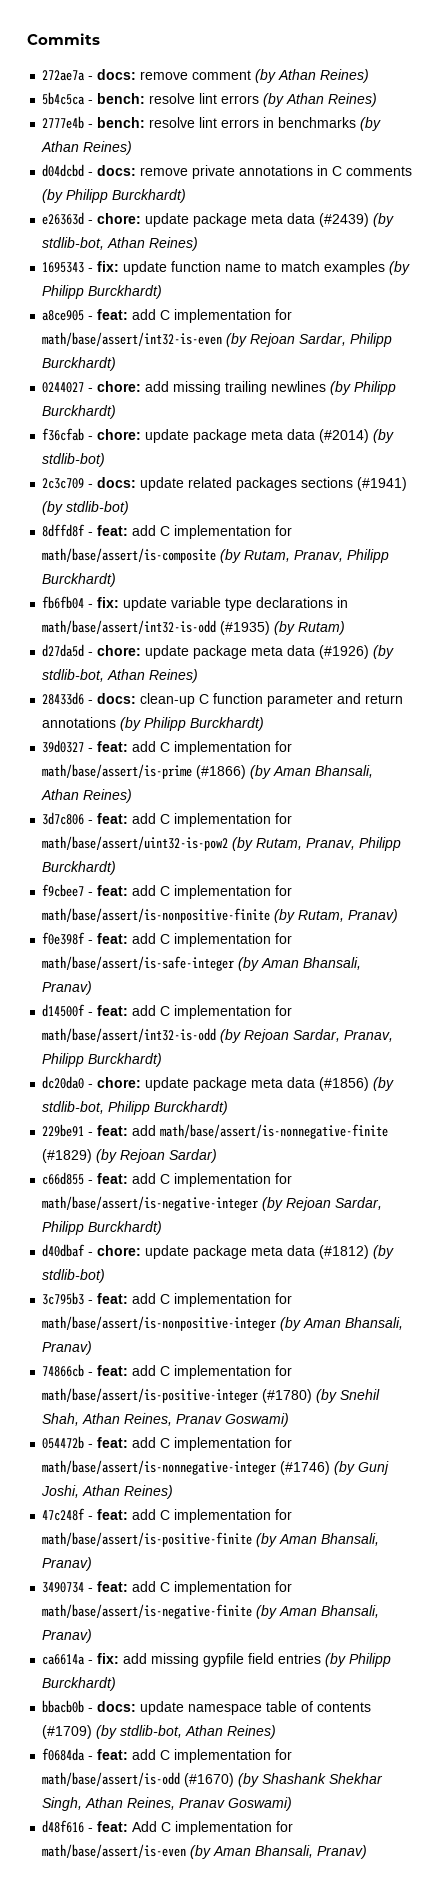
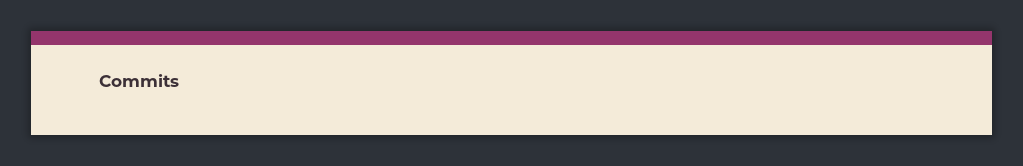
[42,69,370,83] [42,92,378,107] [42,116,382,131] [41,141,133,155] [42,164,413,179] [42,189,187,203] [42,212,395,227] [42,237,199,251] [42,261,411,275] [42,285,163,299] [42,309,293,323] [42,332,393,347] [42,357,117,371] [42,381,397,395] [42,405,117,419] [42,428,395,443] [42,453,106,467] [42,477,408,491] [42,501,130,515] [42,524,293,539] [42,548,390,563] [42,573,117,587] [42,596,349,611] [42,620,346,635] [42,644,395,659] [42,669,199,683] [42,692,404,707] [42,717,265,731] [42,740,293,755] [42,764,374,779] [41,789,133,803] [42,812,293,827] [42,836,402,851] [42,861,117,875] [42,884,293,899] [42,908,399,923] [42,932,293,947] [42,956,362,971] [42,981,93,995] [42,1004,293,1019] [42,1028,394,1043] [42,1053,163,1067] [42,1076,395,1091] [42,1101,229,1115] [42,1124,389,1139] [42,1149,218,1163] [42,1172,293,1187] [42,1196,383,1211] [42,1221,163,1235] [42,1244,395,1259] [42,1269,106,1283] [42,1292,293,1307] [42,1316,404,1331] [42,1341,93,1355] [42,1364,293,1379] [42,1388,381,1403] [42,1413,290,1427] [42,1436,293,1451] [42,1460,390,1475] [41,1485,174,1499] [42,1508,293,1523] [42,1532,380,1547] [42,1557,93,1571] [42,1581,293,1595] [42,1604,380,1619] [42,1629,93,1643] [42,1653,392,1667] [42,1677,117,1691] [42,1700,372,1715] [42,1725,277,1739] [42,1748,293,1763] [42,1772,384,1787] [42,1797,293,1811] [42,1820,294,1835] [42,1844,368,1859] // 272ae7a - docs: remove comment (by Athan Reines) // 5b4c5ca - bench: resolve lint errors (by Athan Reines) // 2777e4b - bench: resolve lint errors in benchmarks (by Athan Reines) // d04dcbd - docs: remove private annotations in C comments (by Philipp Burckhardt) // e26363d - chore: update package meta data (#2439) (by stdlib-bot, Athan Reines) // 1695343 - fix: update function name to match examples (by Philipp Burckhardt) // a8ce905 - feat: add C implementation for math/base/assert/int32-is-even (by Rejoan Sardar, Philipp Burckhardt) // 0244027 - chore: add missing trailing newlines (by Philipp Burckhardt) // f36cfab - chore: update package meta data (#2014) (by stdlib-bot) // 2c3c709 - docs: update related packages sections (#1941) (by stdlib-bot) // 8dffd8f - feat: add C implementation for math/base/assert/is-composite (by Rutam, Pranav, Philipp Burckhardt) // fb6fb04 - fix: update variable type declarations in math/base/assert/int32-is-odd (#1935) (by Rutam) // d27da5d - chore: update package meta data (#1926) (by stdlib-bot, Athan Reines) // 28433d6 - docs: clean-up C function parameter and return annotations (by Philipp Burckhardt) // 39d0327 - feat: add C implementation for math/base/assert/is-prime (#1866) (by Aman Bhansali, Athan Reines) // 3d7c806 - feat: add C implementation for math/base/assert/uint32-is-pow2 (by Rutam, Pranav, Philipp Burckhardt) // f9cbee7 - feat: add C implementation for math/base/assert/is-nonpositive-finite (by Rutam, Pranav) // f0e398f - feat: add C implementation for math/base/assert/is-safe-integer (by Aman Bhansali, Pranav) // d14500f - feat: add C implementation for math/base/assert/int32-is-odd (by Rejoan Sardar, Pranav, Philipp Burckhardt) // dc20da0 - chore: update package meta data (#1856) (by stdlib-bot, Philipp Burckhardt) // 229be91 - feat: add math/base/assert/is-nonnegative-finite (#1829) (by Rejoan Sardar) // c66d855 - feat: add C implementation for math/base/assert/is-negative-integer (by Rejoan Sardar, Philipp Burckhardt) // d40dbaf - chore: update package meta data (#1812) (by stdlib-bot) // 3c795b3 - feat: add C implementation for math/base/assert/is-nonpositive-integer (by Aman Bhansali, Pranav) // 74866cb - feat: add C implementation for math/base/assert/is-positive-integer (#1780) (by Snehil Shah, Athan Reines, Pranav Goswami) // 054472b - feat: add C implementation for math/base/assert/is-nonnegative-integer (#1746) (by Gunj Joshi, Athan Reines) // 47c248f - feat: add C implementation for math/base/assert/is-positive-finite (by Aman Bhansali, Pranav) // 3490734 - feat: add C implementation for math/base/assert/is-negative-finite (by Aman Bhansali, Pranav) // ca6614a - fix: add missing gypfile field entries (by Philipp Burckhardt) // bbacb0b - docs: update namespace table of contents (#1709) (by stdlib-bot, Athan Reines) // f0684da - feat: add C implementation for math/base/assert/is-odd (#1670) (by Shashank Shekhar Singh, Athan Reines, Pranav Goswami) // d48f616 - feat: Add C implementation for math/base/assert/is-even (by Aman Bhansali, Pranav) -> (179, 80) none

